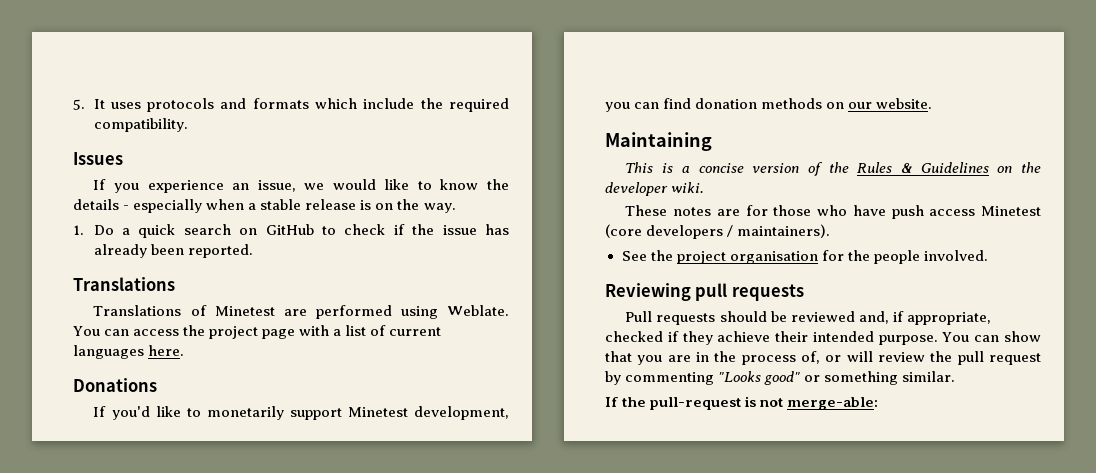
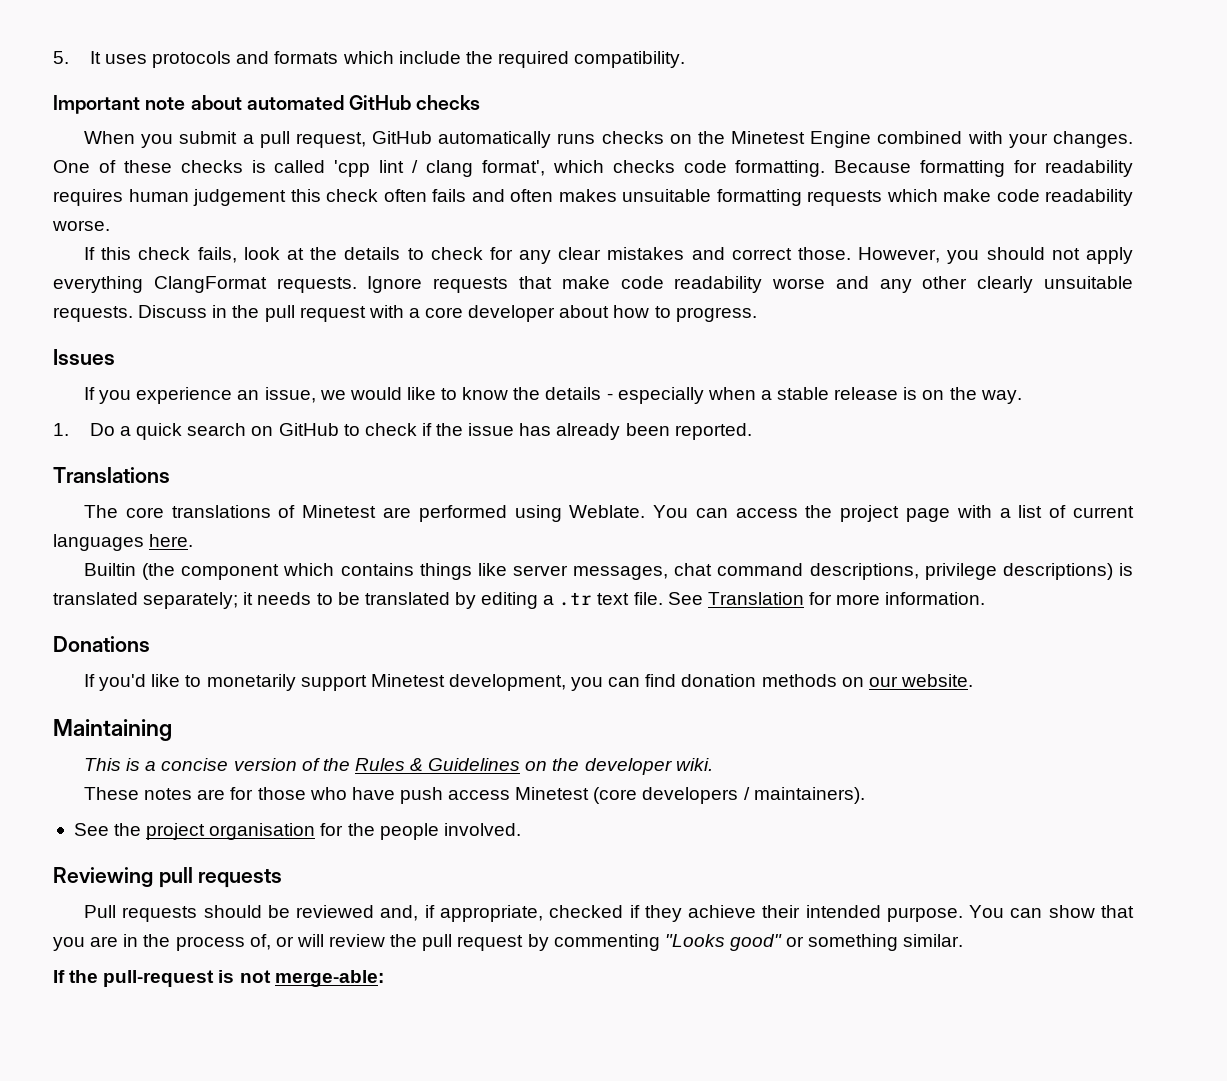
(188, 125) none -> [53,95,481,114] [83,131,1134,148] [53,160,1134,177] [53,189,1133,206] [52,220,110,231] [83,247,1133,264] [53,276,1134,293] [53,305,757,322] // Important note about automated GitHub checks // When you submit a pull request, GitHub automatically runs checks on the Minetest Engine combined with your changes. One of these checks is called 'cpp lint / clang format', which checks code formatting. Because formatting for readability requires human judgement this check often fails and often makes unsuitable formatting requests which make code readability worse. // If this check fails, look at the details to check for any clear mistakes and correct those. However, you should not apply everything ClangFormat requests. Ignore requests that make code readability worse and any other clearly unsuitable requests. Discuss in the pull request with a core developer about how to progress.
[93,305,182,316] Translations -> [83,505,271,518] The core translations
(185, 350) none -> [83,563,1134,580] [53,592,986,609] // Builtin (the component which contains things like server messages, chat command descriptions, privilege descriptions) is translated separately; it needs to be translated by editing a .tr text file. See Translation for more information.

